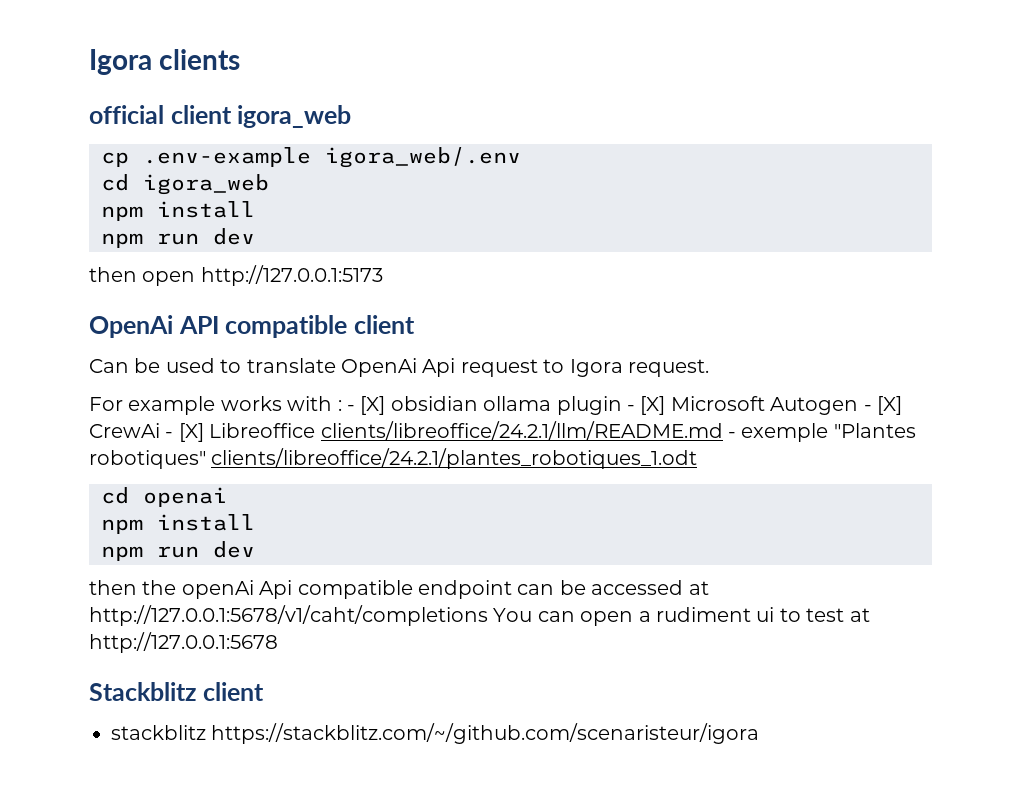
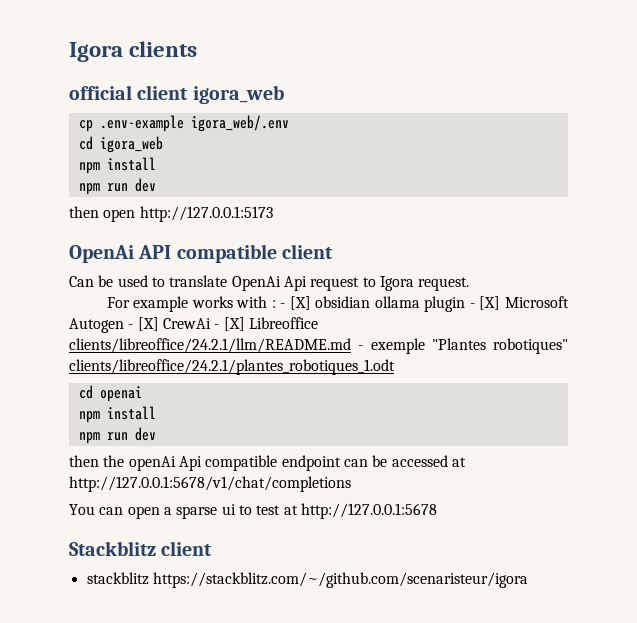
[89,605,488,626] http://127.0.0.1:5678/v1/caht/completions -> [69,476,351,492] http://127.0.0.1:5678/v1/chat/completions //
[655,607,751,622] rudiment -> [176,506,218,519] sparse

